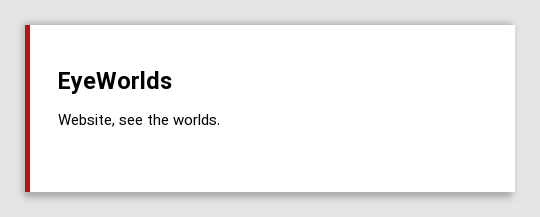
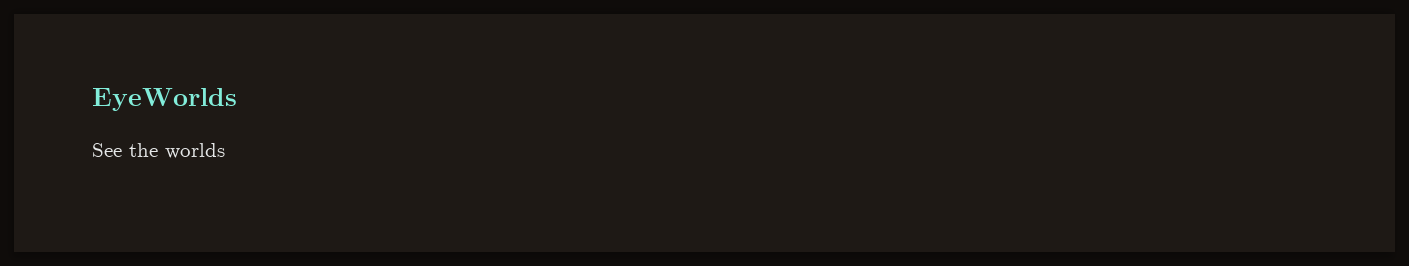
[58,114,221,127] Website, see the worlds. -> [92,143,225,159] See the worlds

